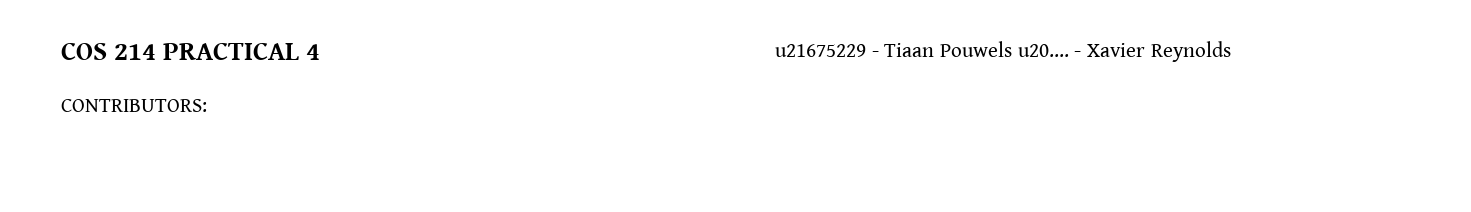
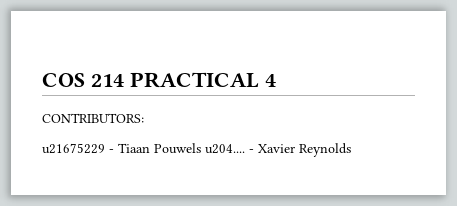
[1017,44,1069,57] u20.... -> [205,144,245,154] u204....

